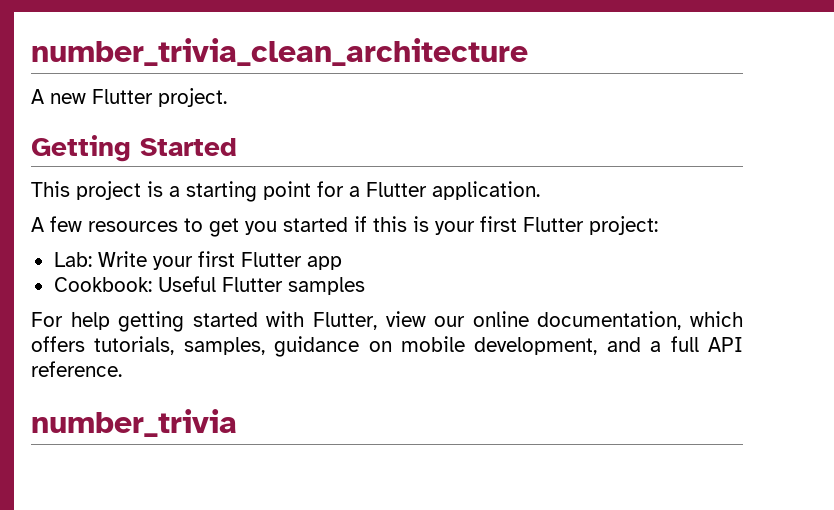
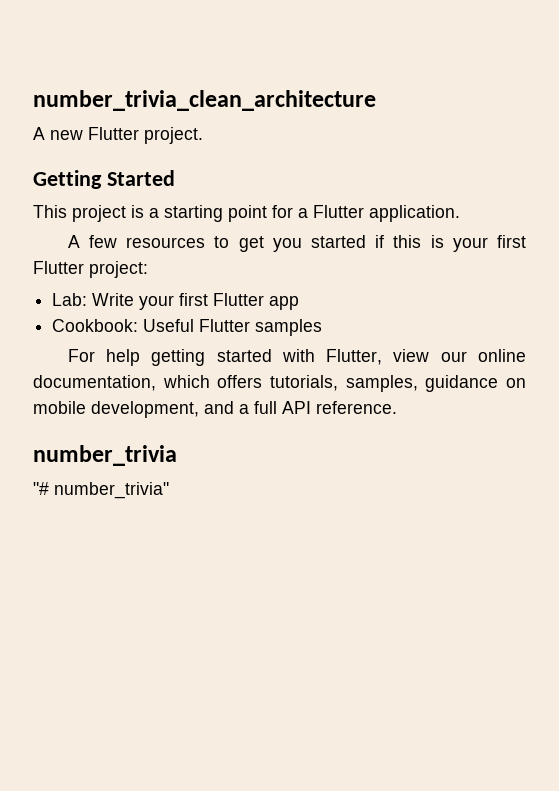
(237, 423) none -> [33,482,169,499] // "# number_trivia"

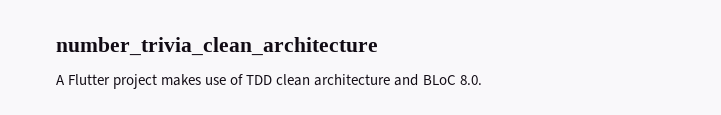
[50,127,203,144] [33,170,175,189] [33,205,460,222] [67,235,526,252] [33,261,148,278] [52,293,300,310] [52,319,323,336] [67,349,526,366] [33,375,526,392] [33,401,397,418] [33,445,177,466] [33,482,169,499] new Flutter project. // Getting Started // This project is a starting point for a Flutter application. // A few resources to get you started if this is your first Flutter project: // Lab: Write your first Flutter app // Cookbook: Useful Flutter samples // For help getting started with Flutter, view our online documentation, which offers tutorials, samples, guidance on mobile development, and a full API reference. // number_trivia // "# number_trivia" -> [68,74,482,89] Flutter project makes use of TDD clean architecture and BLoC 8.0.

